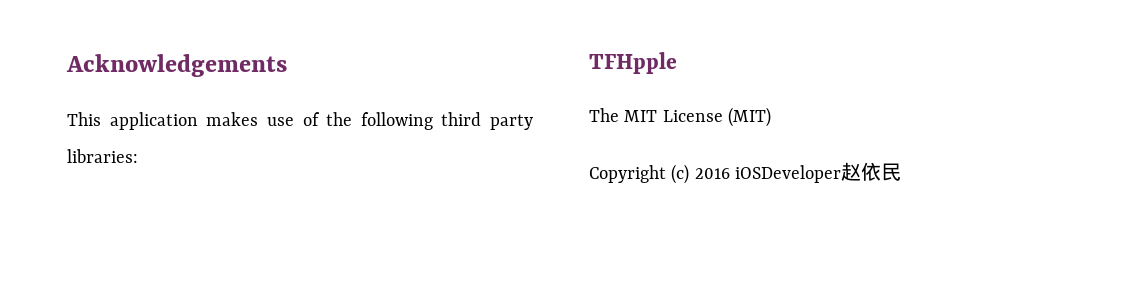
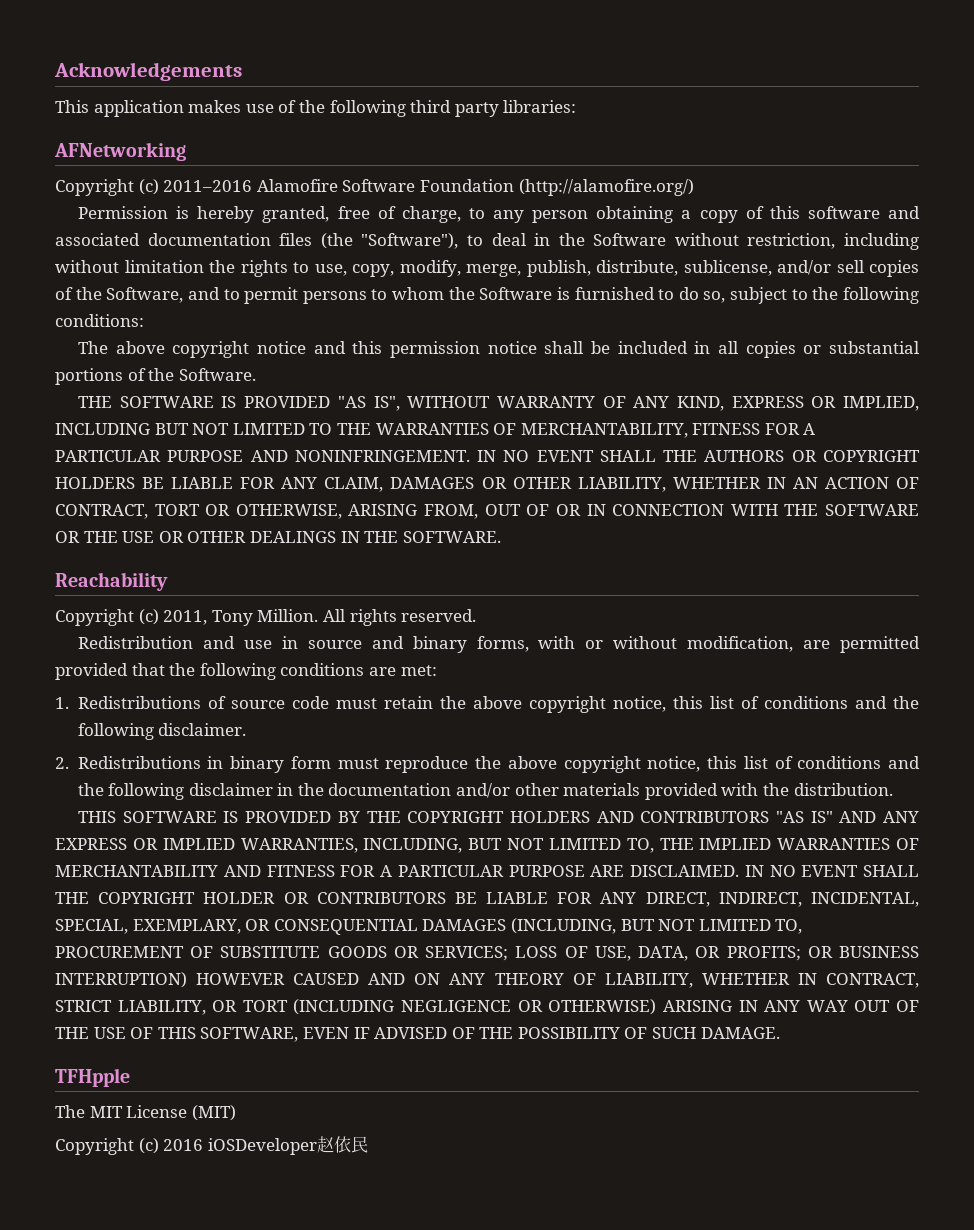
(138, 156) none -> [54,142,186,161] [55,179,694,196] [78,206,921,223] [55,233,919,250] [55,260,919,277] [55,287,920,304] [55,314,144,327] [78,341,921,358] [55,368,256,385] [78,396,919,411] [55,423,816,438] [55,450,920,462] [55,477,919,492] [55,504,919,519] [55,531,501,543] [55,572,168,591] [55,609,477,626] [78,636,921,653] [55,663,437,680] [55,696,919,713] [77,723,247,740] [55,756,920,773] [77,783,893,800] [78,811,919,823] [55,838,920,853] [55,865,919,877] [55,892,919,907] [55,918,803,935] [55,946,919,961] [55,972,919,988] [55,999,919,1015] [55,1027,780,1042] // AFNetworking // Copyright (c) 2011–2016 Alamofire Software Foundation (http://alamofire.org/) // Permission is hereby granted, free of charge, to any person obtaining a copy of this software and associated documentation files (the "Software"), to deal in the Software without restriction, including without limitation the rights to use, copy, modify, merge, publish, distribute, sublicense, and/or sell copies of the Software, and to permit persons to whom the Software is furnished to do so, subject to the following conditions: // The above copyright notice and this permission notice shall be included in all copies or substantial portions of the Software. // THE SOFTWARE IS PROVIDED "AS IS", WITHOUT WARRANTY OF ANY KIND, EXPRESS OR IMPLIED, INCLUDING BUT NOT LIMITED TO THE WARRANTIES OF MERCHANTABILITY, FITNESS FOR A PARTICULAR PURPOSE AND NONINFRINGEMENT. IN NO EVENT SHALL THE AUTHORS OR COPYRIGHT HOLDERS BE LIABLE FOR ANY CLAIM, DAMAGES OR OTHER LIABILITY, WHETHER IN AN ACTION OF CONTRACT, TORT OR OTHERWISE, ARISING FROM, OUT OF OR IN CONNECTION WITH THE SOFTWARE OR THE USE OR OTHER DEALINGS IN THE SOFTWARE. // Reachability // Copyright (c) 2011, Tony Million. All rights reserved. // Redistribution and use in source and binary forms, with or without modification, are permitted provided that the following conditions are met: // 1. Redistributions of source code must retain the above copyright notice, this list of conditions and the following disclaimer. // 2. Redistributions in binary form must reproduce the above copyright notice, this list of conditions and the following disclaimer in the documentation and/or other materials provided with the distribution. // THIS SOFTWARE IS PROVIDED BY THE COPYRIGHT HOLDERS AND CONTRIBUTORS "AS IS" AND ANY EXPRESS OR IMPLIED WARRANTIES, INCLUDING, BUT NOT LIMITED TO, THE IMPLIED WARRANTIES OF MERCHANTABILITY AND FITNESS FOR A PARTICULAR PURPOSE ARE DISCLAIMED. IN NO EVENT SHALL THE COPYRIGHT HOLDER OR CONTRIBUTORS BE LIABLE FOR ANY DIRECT, INDIRECT, INCIDENTAL, SPECIAL, EXEMPLARY, OR CONSEQUENTIAL DAMAGES (INCLUDING, BUT NOT LIMITED TO, PROCUREMENT OF SUBSTITUTE GOODS OR SERVICES; LOSS OF USE, DATA, OR PROFITS; OR BUSINESS INTERRUPTION) HOWEVER CAUSED AND ON ANY THEORY OF LIABILITY, WHETHER IN CONTRACT, STRICT LIABILITY, OR TORT (INCLUDING NEGLIGENCE OR OTHERWISE) ARISING IN ANY WAY OUT OF THE USE OF THIS SOFTWARE, EVEN IF ADVISED OF THE POSSIBILITY OF SUCH DAMAGE.

